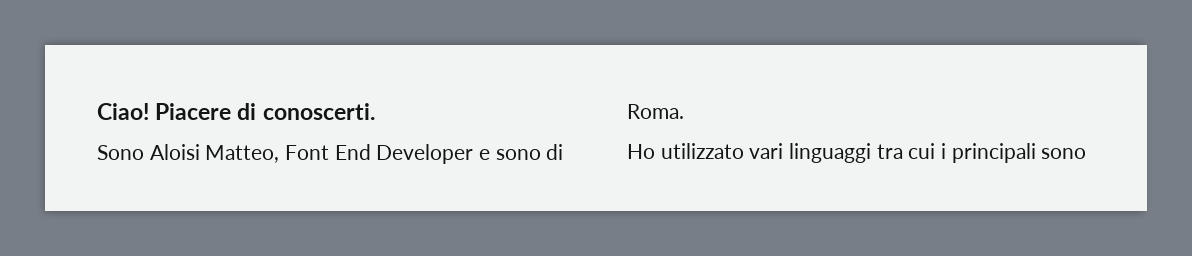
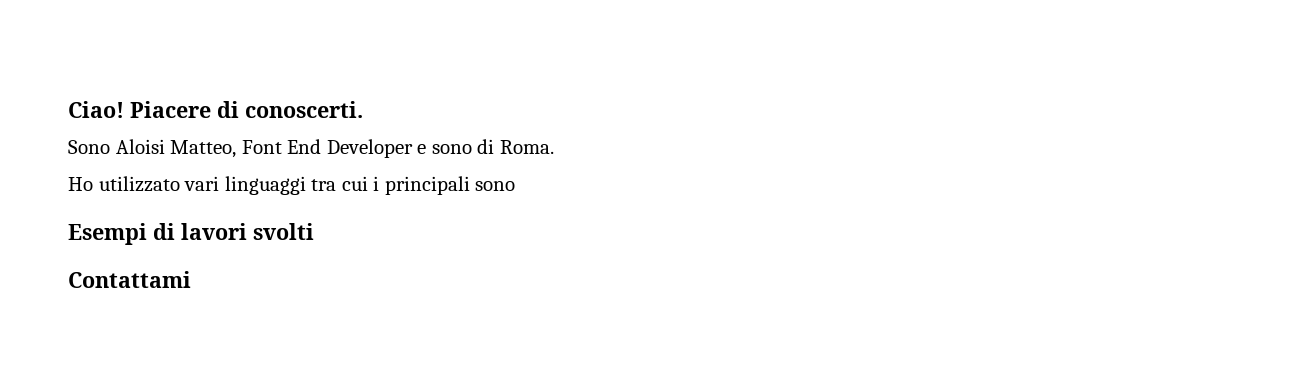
(1087, 153) none -> [68,223,314,245] [68,271,191,288] // Esempi di lavori svolti // Contattami

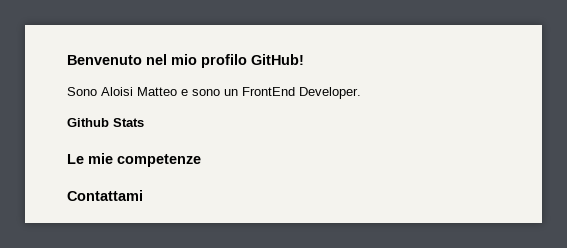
[68,101,363,118] [68,139,554,158] [68,176,516,195] [68,223,314,245] Ciao! Piacere di conoscerti. // Sono Aloisi Matteo, Font End Developer e sono di Roma. // Ho utilizzato vari linguaggi tra cui i principali sono // Esempi di lavori svolti -> [67,54,304,68] [67,87,361,99] [67,118,144,127] [67,153,201,167] Benvenuto nel mio profilo GitHub! // Sono Aloisi Matteo e sono un FrontEnd Developer. // Github Stats // Le mie competenze

